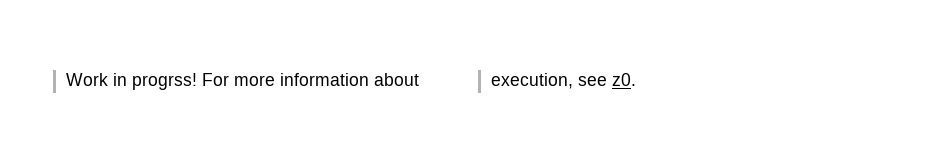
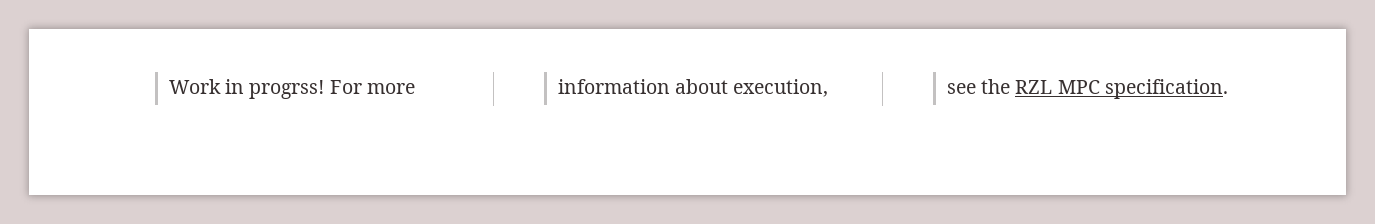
[611,73,636,86] z0. -> [981,79,1228,99] the RZL MPC specification.

